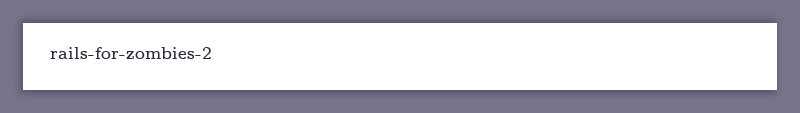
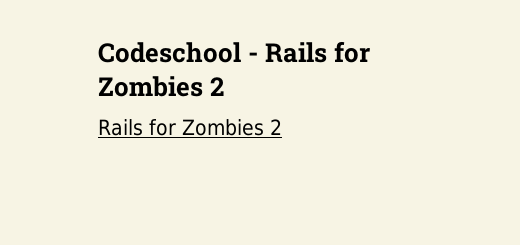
[50,47,212,60] rails-for-zombies-2 -> [98,41,371,63] [98,76,225,97] [98,119,282,136] Codeschool - Rails for Zombies 2 // Rails for Zombies 2

